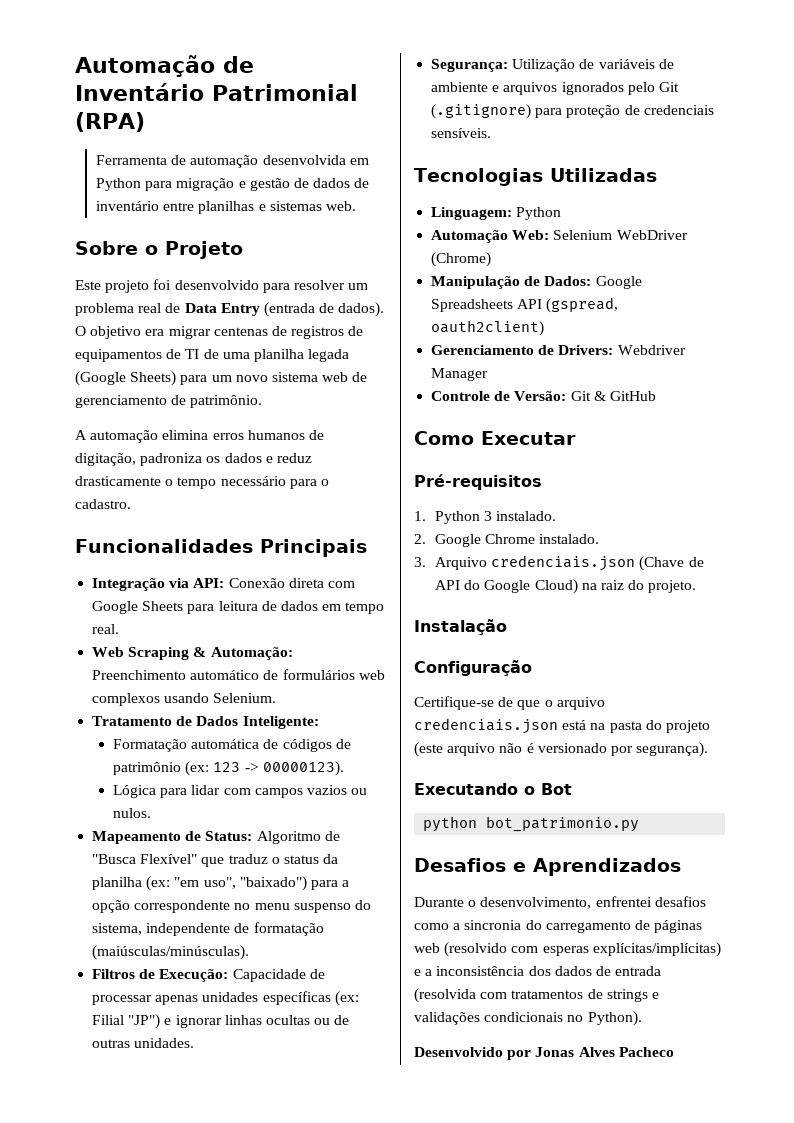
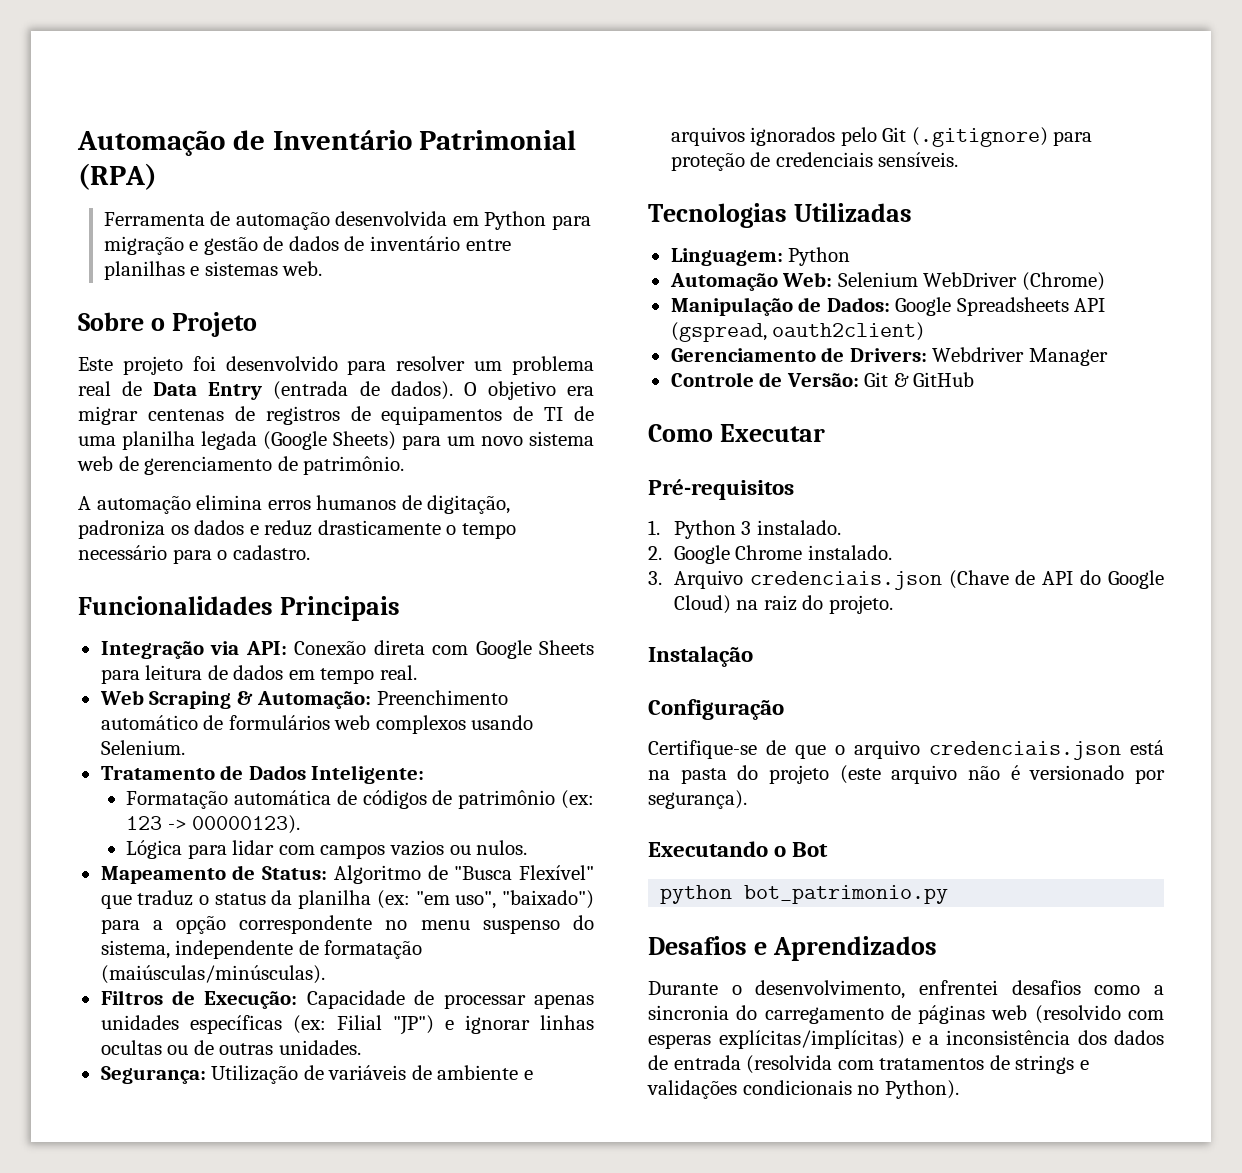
[414,1047,674,1060] // Desenvolvido por Jonas Alves Pacheco -> (959, 1089) none

